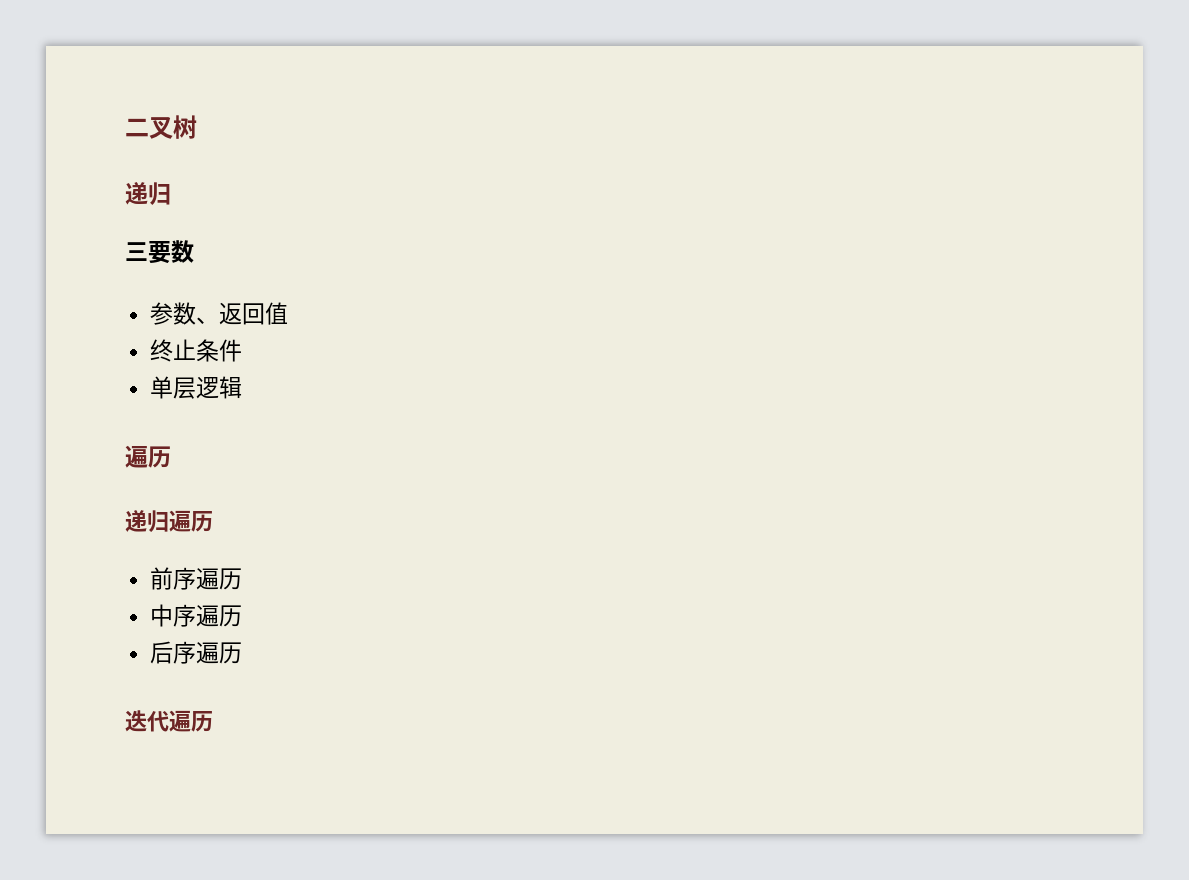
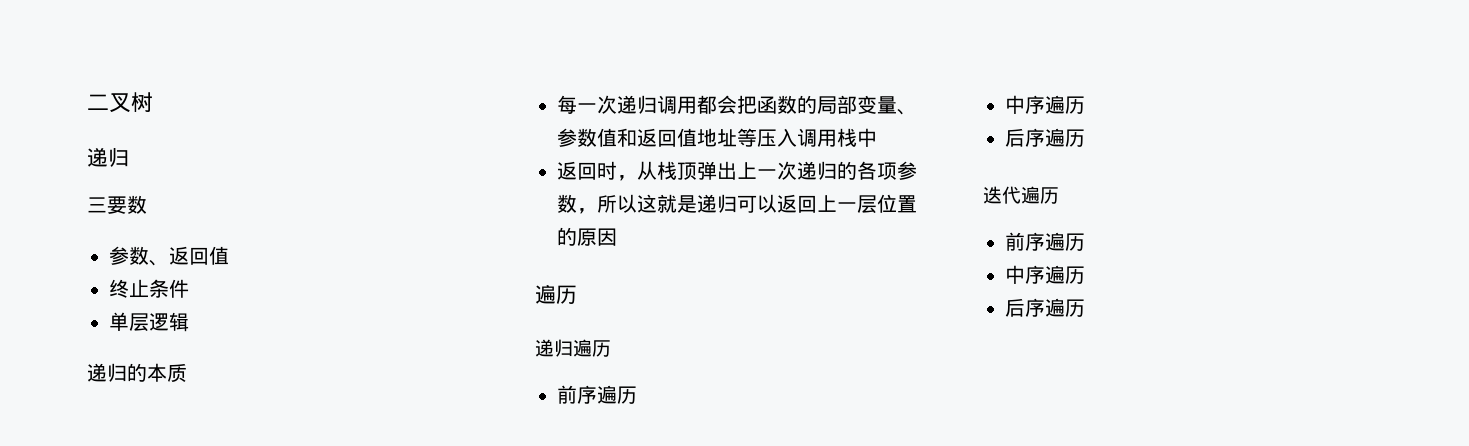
(243, 387) none -> [87,363,187,382] [557,95,917,115] [557,128,877,147] [557,161,917,181] [557,194,917,214] [557,227,617,246] // 递归的本质 // 每一次递归调用都会把函数的局部变量、参数值和返回值地址等压入调用栈中 // 返回时，从栈顶弹出上一次递归的各项参数，所以这就是递归可以返回上一层位置的原因
(213, 721) none -> [1005,232,1085,251] [1005,265,1085,284] [1005,298,1085,317] // 前序遍历 // 中序遍历 // 后序遍历

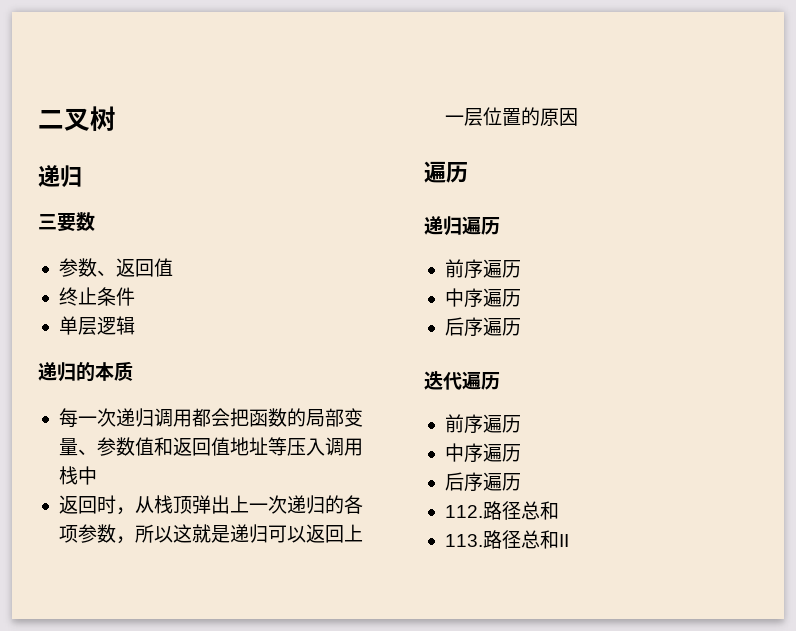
(1085, 308) none -> [444,501,559,520] [444,530,569,549] // 112.路径总和 // 113.路径总和II

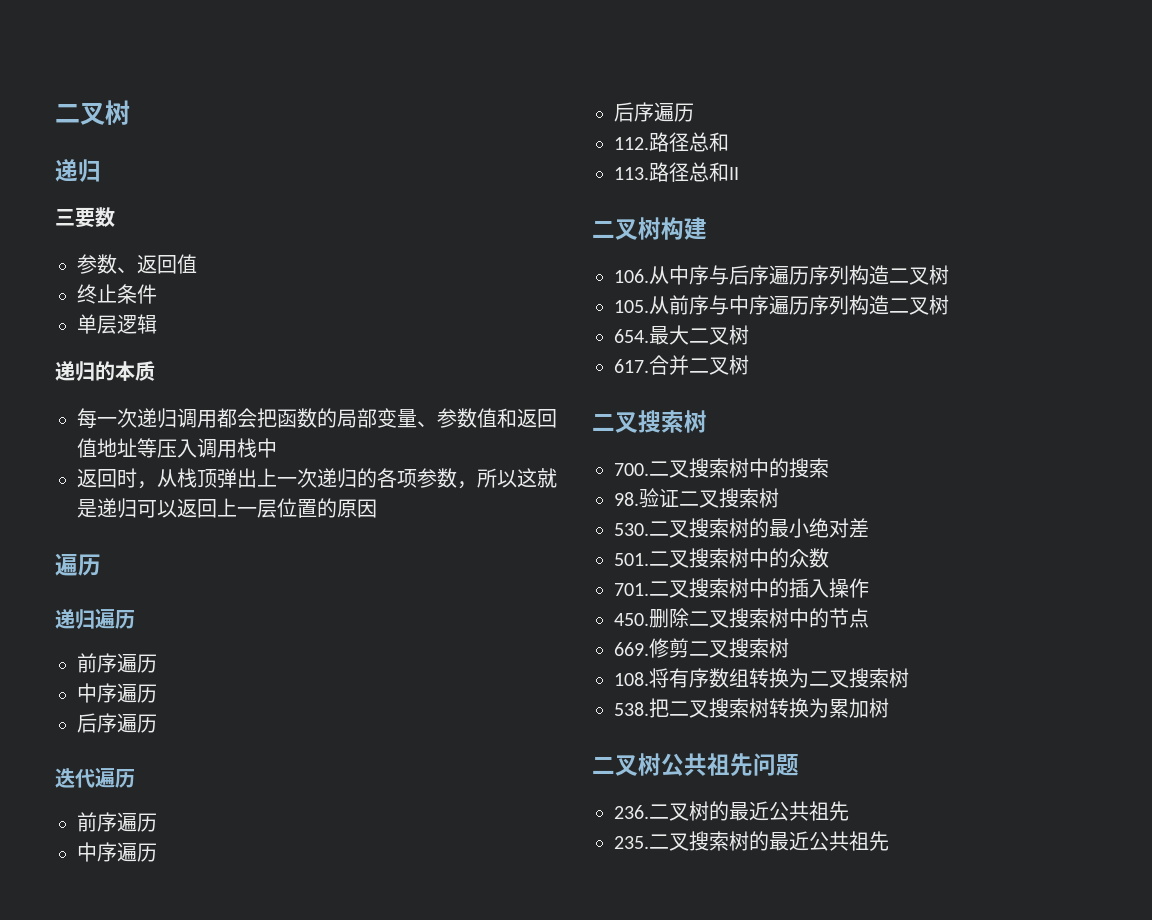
(569, 540) none -> [592,217,707,240] [614,265,949,285] [614,295,949,315] [614,325,749,345] [614,355,749,375] [592,410,707,433] [614,458,829,478] [614,488,779,508] [614,518,869,538] [614,548,829,568] [614,578,869,598] [614,608,869,628] [614,638,789,658] [614,668,909,688] [614,698,889,718] [592,753,799,776] [614,801,849,821] [614,831,889,851] // 二叉树构建 // 106.从中序与后序遍历序列构造二叉树 // 105.从前序与中序遍历序列构造二叉树 // 654.最大二叉树 // 617.合并二叉树 // 二叉搜索树 // 700.二叉搜索树中的搜索 // 98.验证二叉搜索树 // 530.二叉搜索树的最小绝对差 // 501.二叉搜索树中的众数 // 701.二叉搜索树中的插入操作 // 450.删除二叉搜索树中的节点 // 669.修剪二叉搜索树 // 108.将有序数组转换为二叉搜索树 // 538.把二叉搜索树转换为累加树 // 二叉树公共祖先问题 // 236.二叉树的最近公共祖先 // 235.二叉搜索树的最近公共祖先

